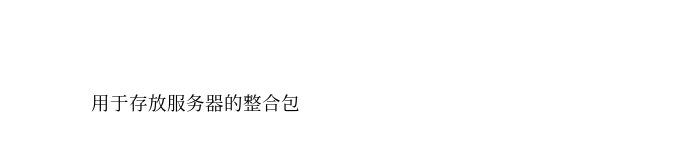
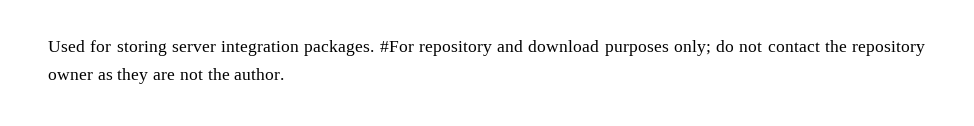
[91,94,300,112] 用于存放服务器的整合包 -> [48,40,925,56] [48,68,285,84] Used for storing server integration packages. #For repository and download purposes only; do not contact the repository owner as they are not the author.

